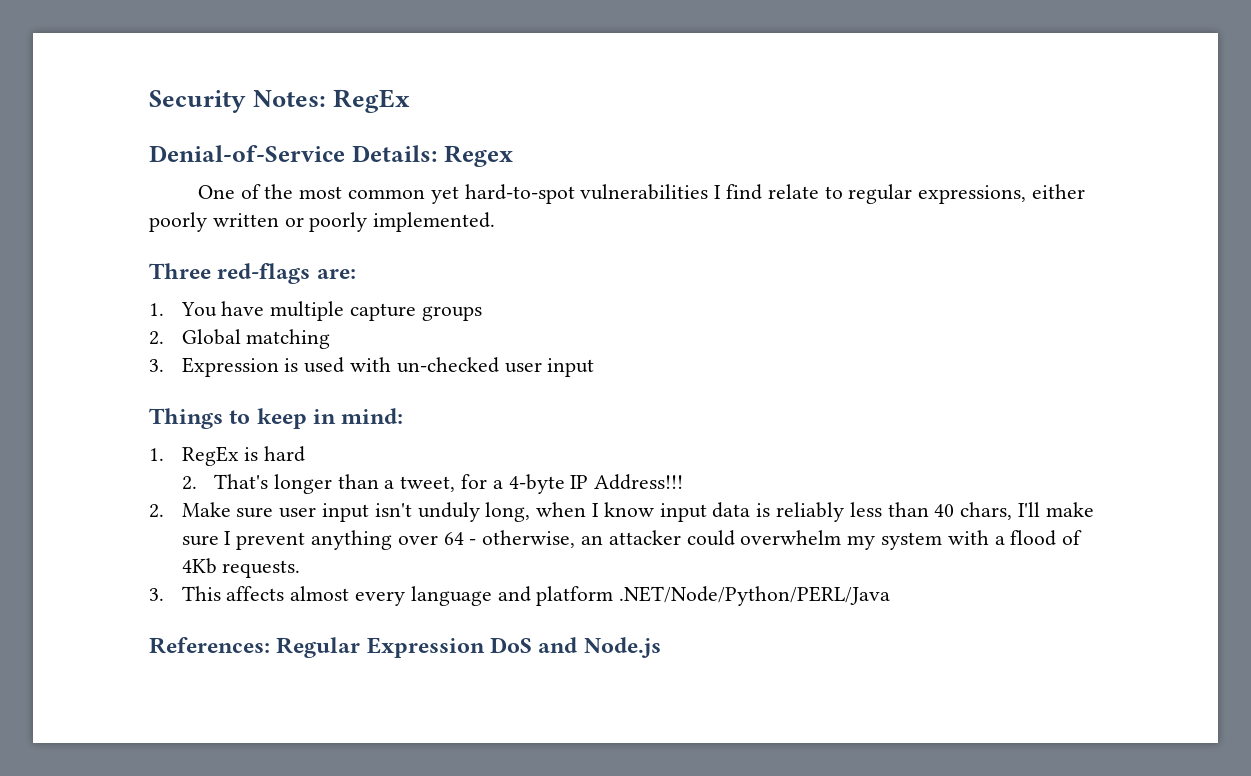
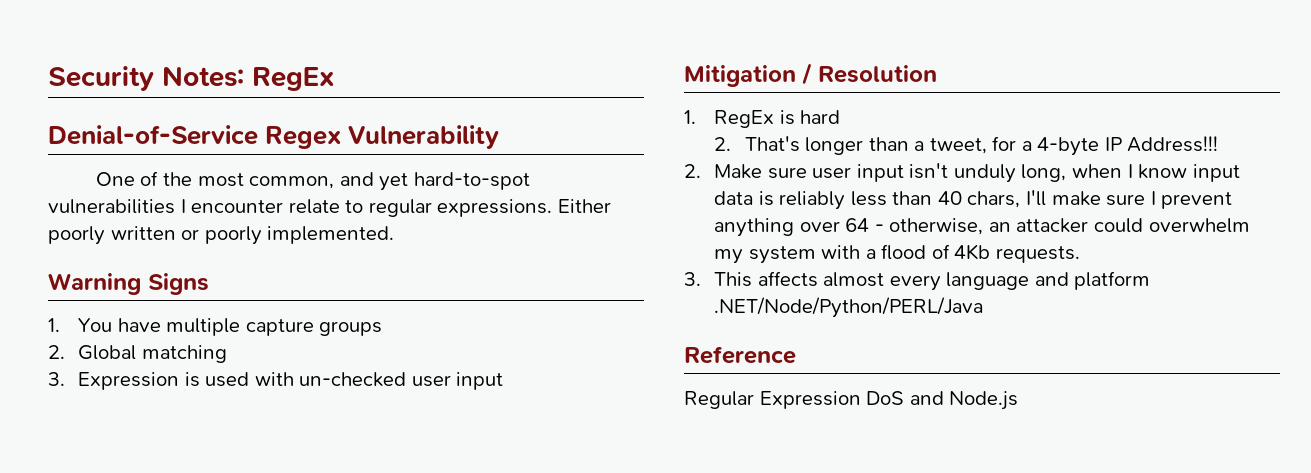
[351,145,437,162] Details: -> (258, 135) none
(513, 156) none -> [348,125,500,149] Vulnerability
[347,189,425,199] common -> [249,172,374,189] common, and
[725,184,762,200] find -> [191,200,284,213] encounter
[918,184,1086,204] expressions, either -> [437,199,611,217] expressions. Either
[149,263,356,284] Three red-flags are: -> [48,273,209,295] Warning Signs
[149,408,404,429] Things to keep in mind: -> [684,63,937,87] Mitigation / Resolution
[149,637,270,654] References: -> [684,346,796,364] Reference //

